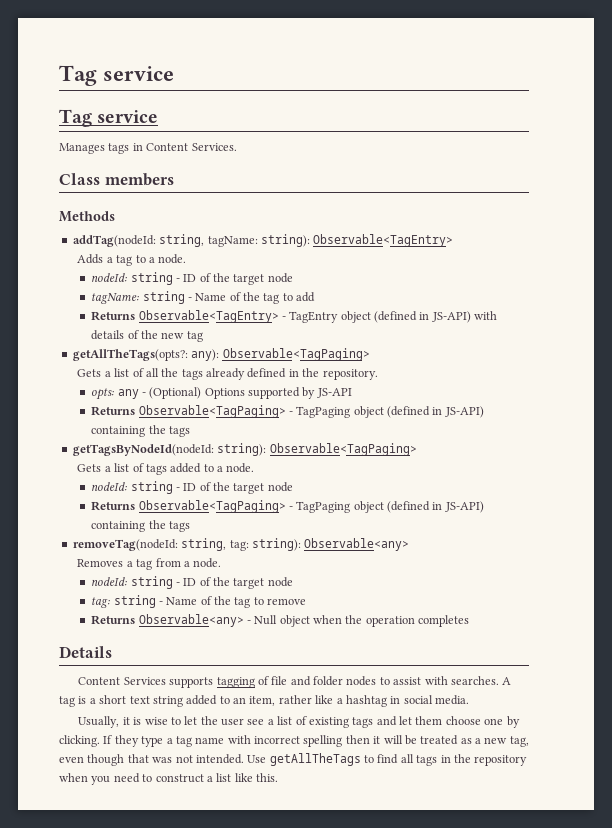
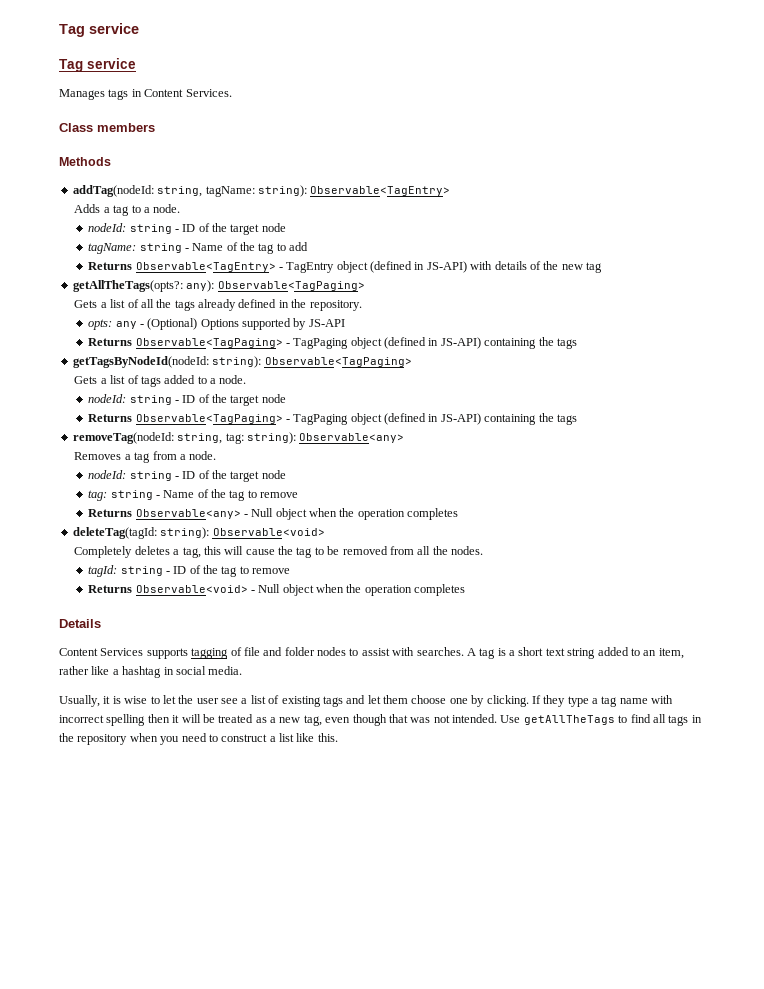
(470, 621) none -> [72,527,325,539] [74,546,484,558] [88,565,291,577] [88,584,466,596] // deleteTag(tagId: string): Observable<void> // Completely deletes a tag, this will cause the tag to be removed from all the nodes. // tagId: string - ID of the tag to remove // Returns Observable<void> - Null object when the operation completes

